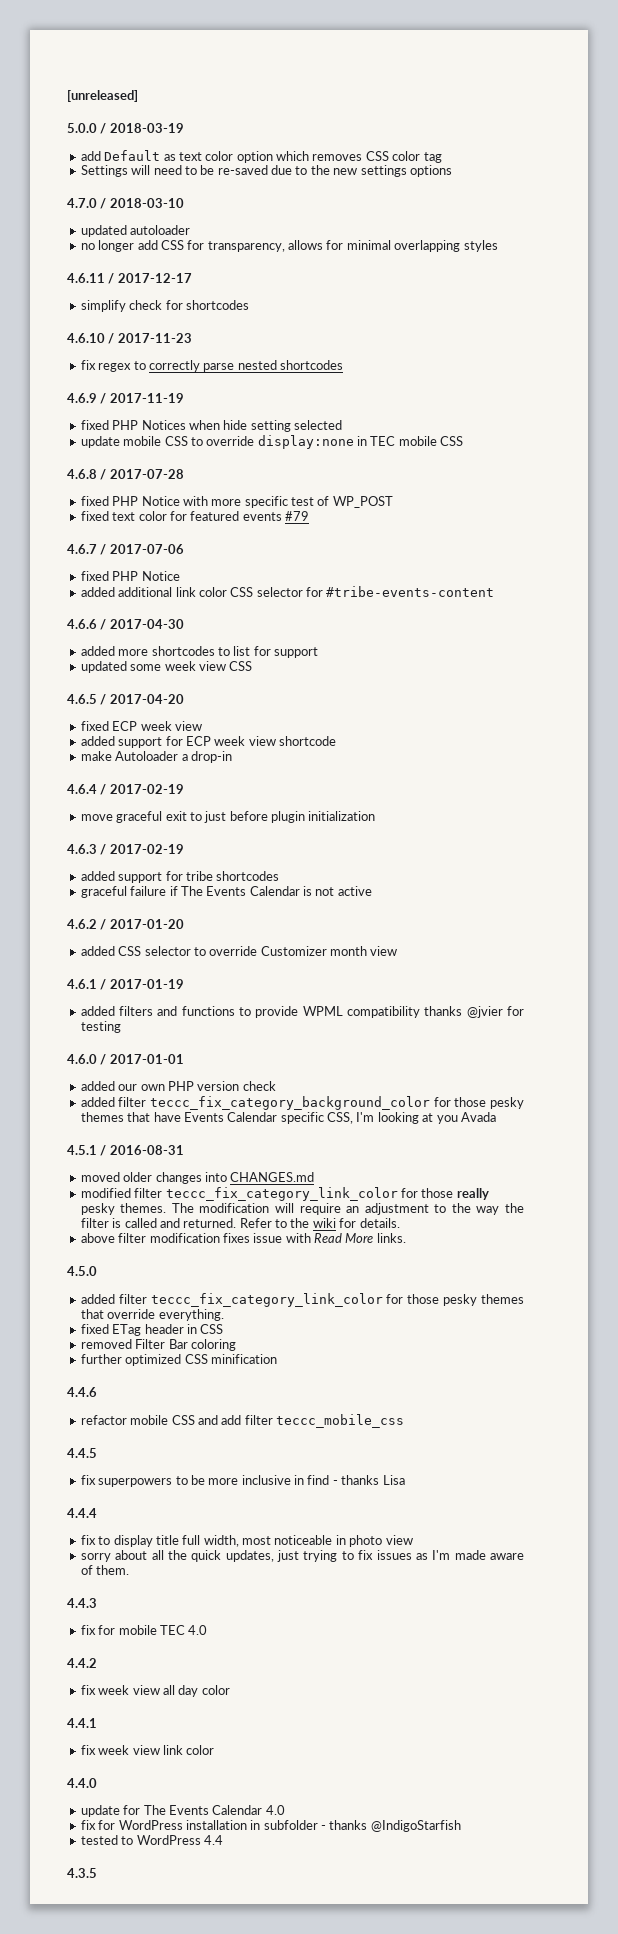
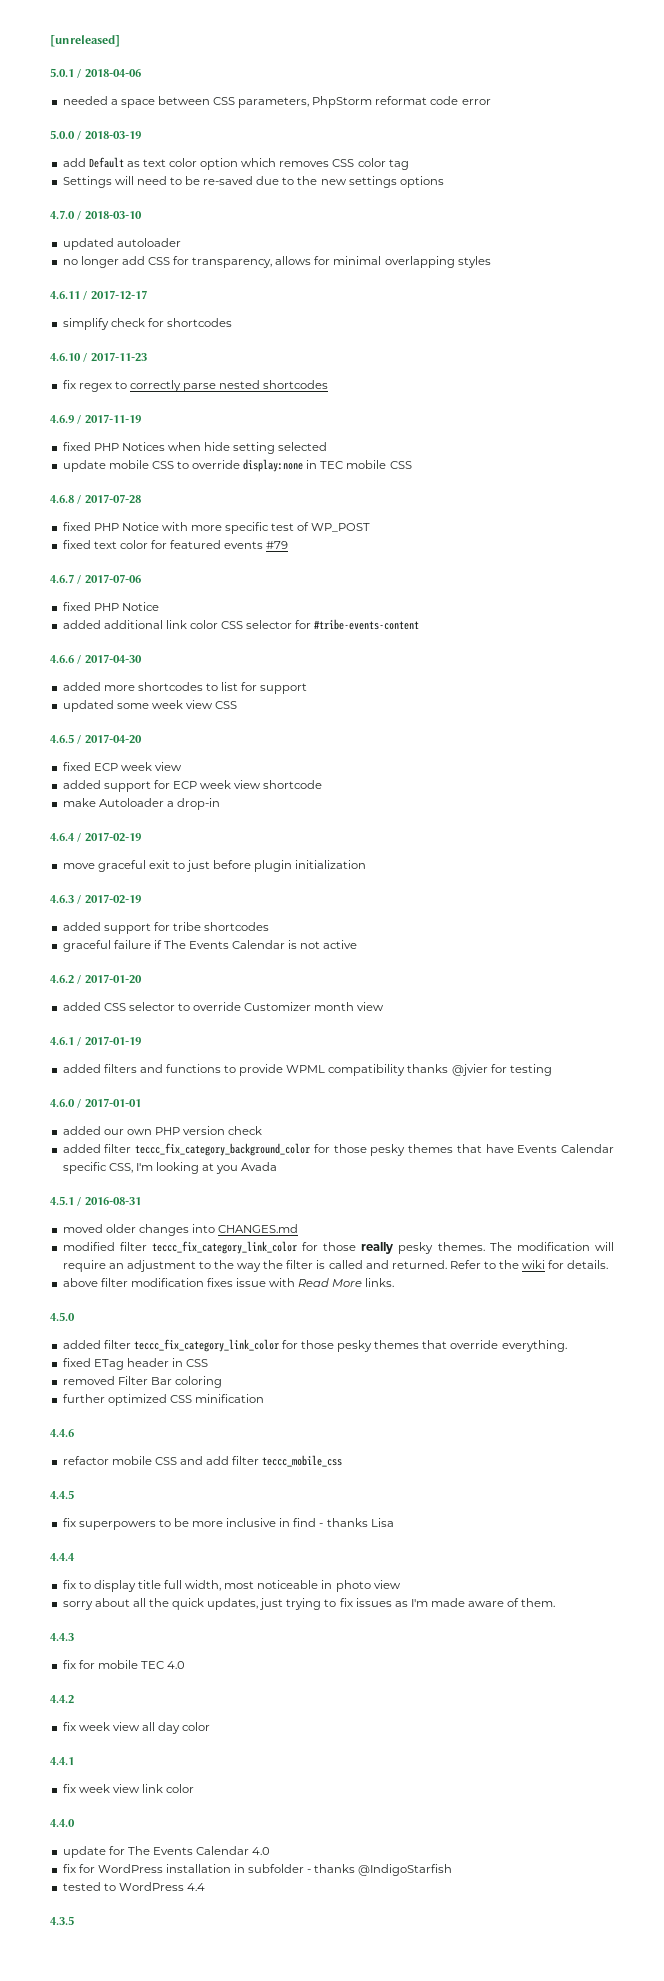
(138, 96) none -> [50,68,141,78] [62,96,491,108] // 5.0.1 / 2018-04-06 // needed a space between CSS parameters, PhpStorm reformat code error

